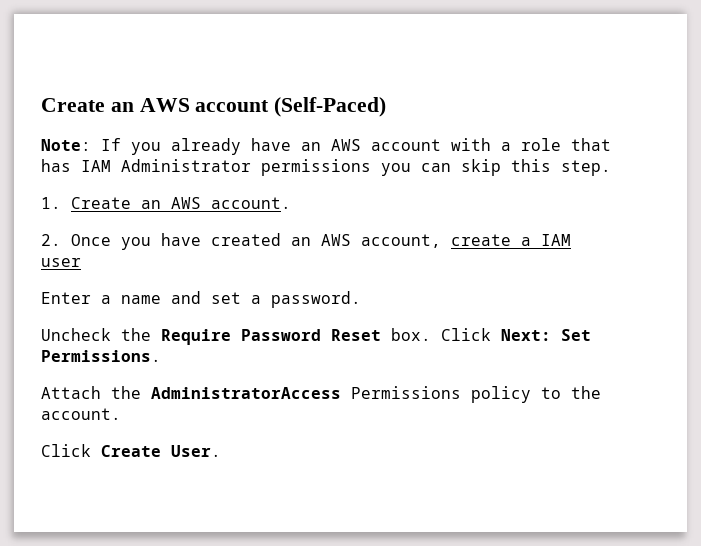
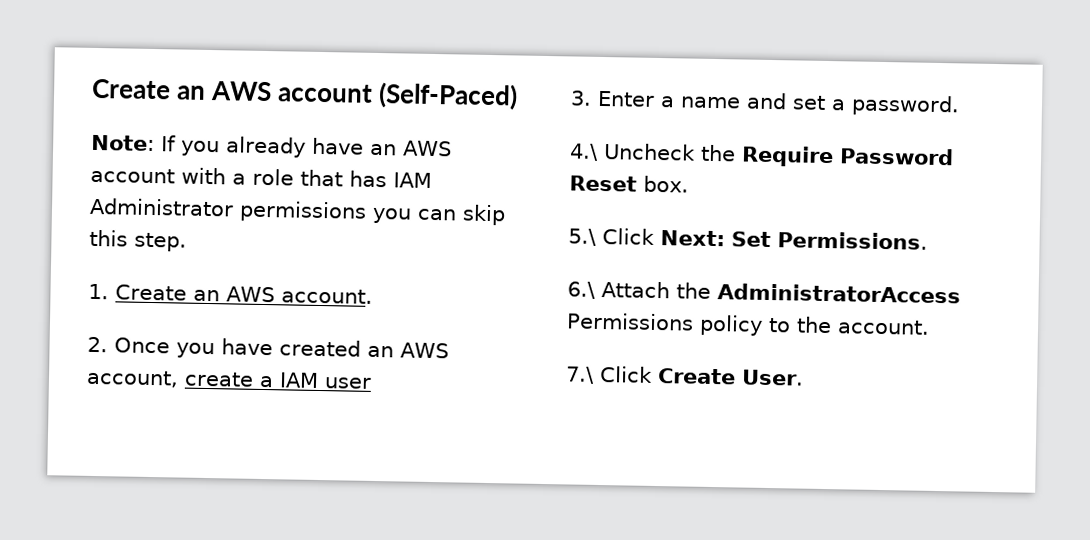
(81, 262) none -> [570,90,592,106] 3.
(361, 299) none -> [569,143,599,161] 4.\
(431, 334) none -> [568,228,597,246] // 5.\
(161, 356) none -> [567,281,596,299] 6.\
(121, 414) none -> [565,366,595,384] 7.\

